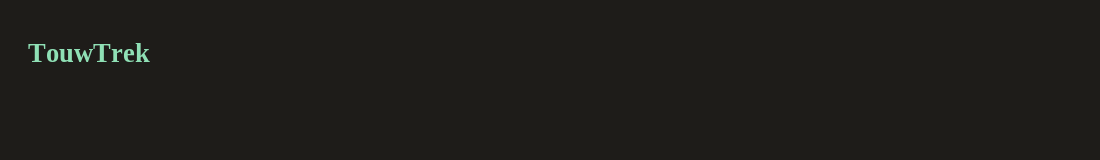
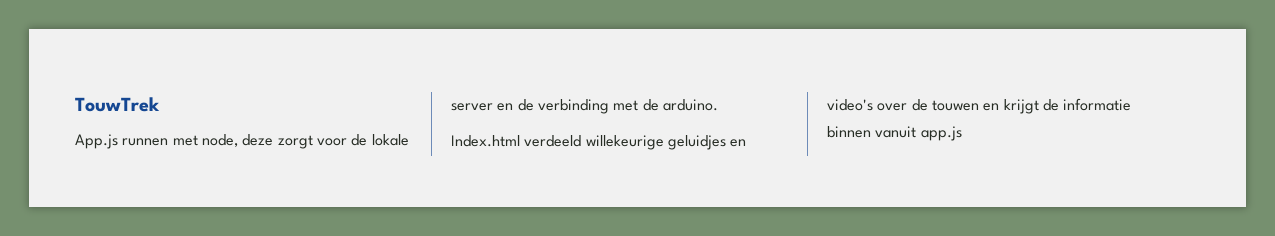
(150, 52) none -> [75,134,409,149] [451,99,718,114] [451,135,747,150] [827,98,1132,114] [827,126,962,141] // App.js runnen met node, deze zorgt voor de lokale server en de verbinding met de arduino. // Index.html verdeeld willekeurige geluidjes en video's over de touwen en krijgt de informatie binnen vanuit app.js

